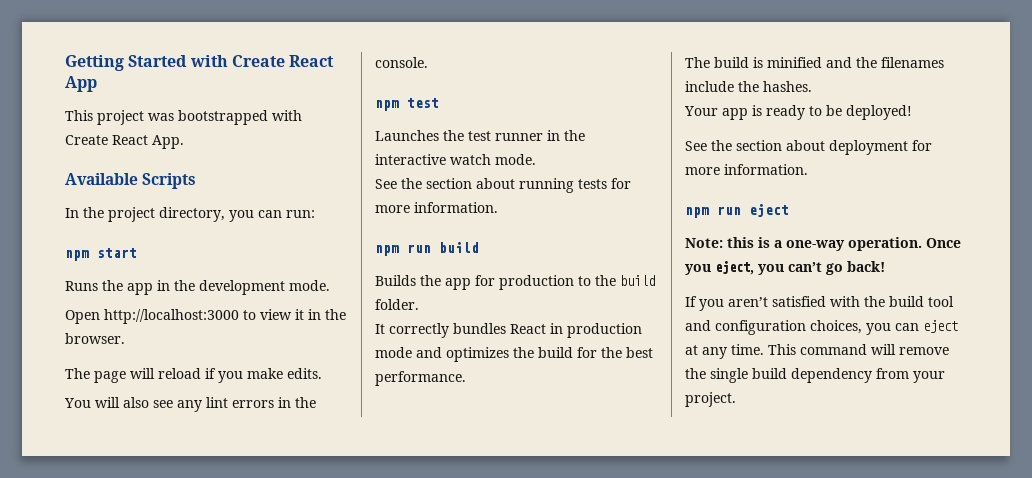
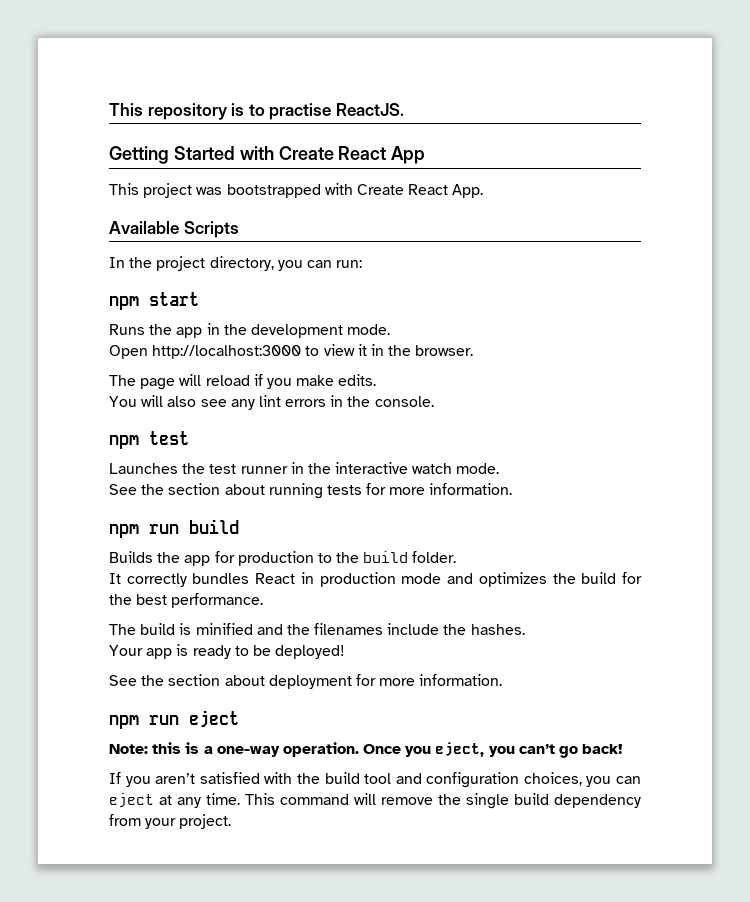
(65, 63) none -> [109,103,404,120] This repository is to practise ReactJS. //

